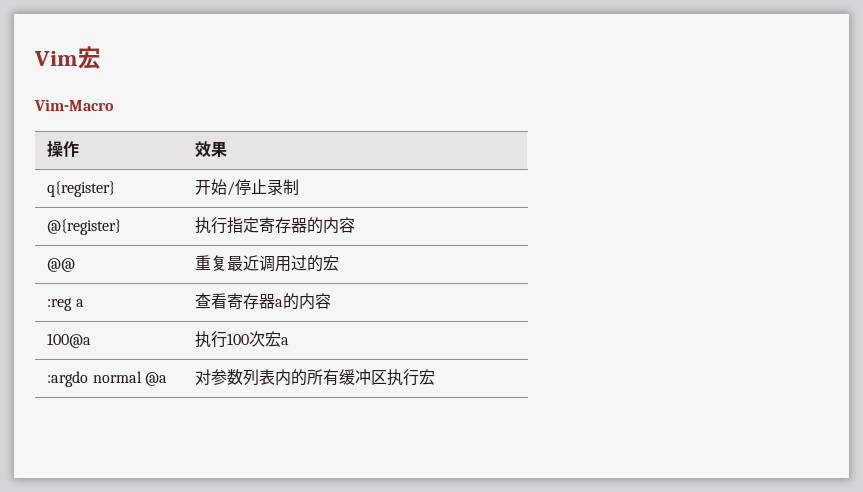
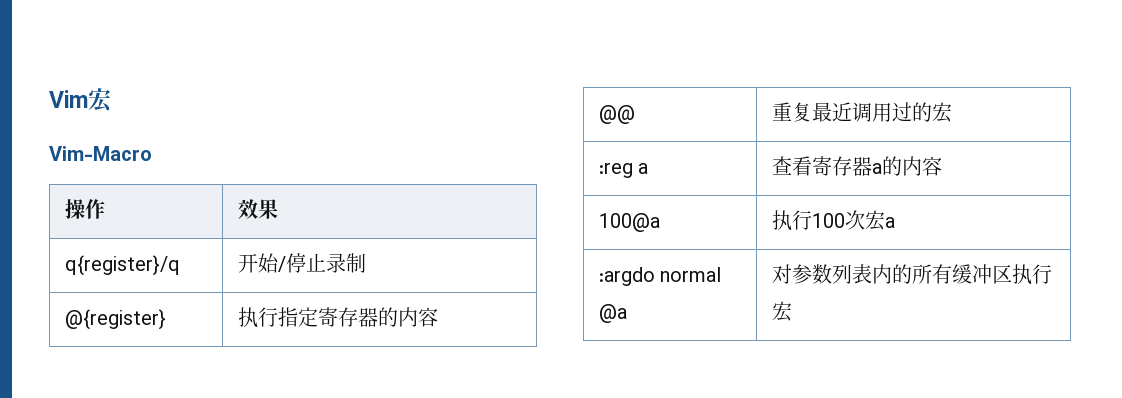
[47,181,116,197] q{register} -> [64,255,180,276] q{register}/q

